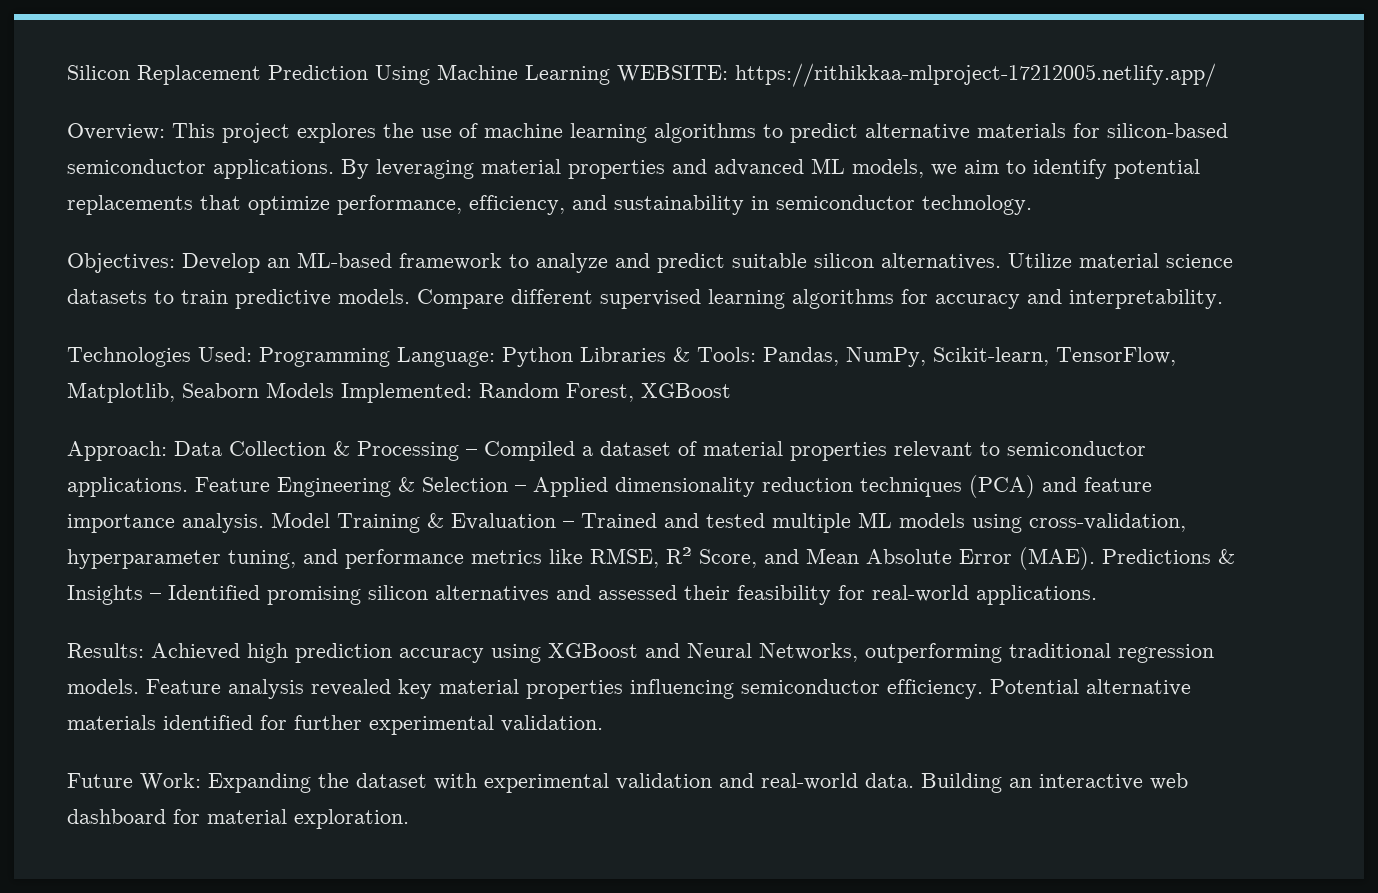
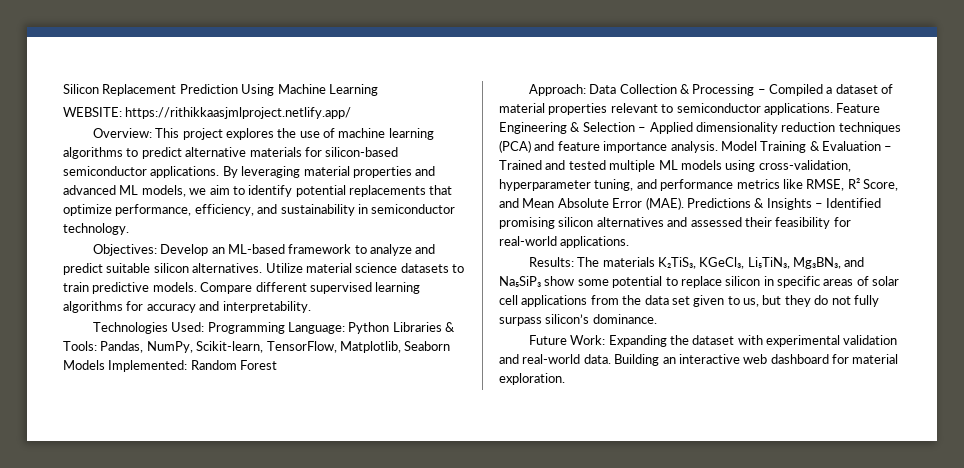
[617,63,1216,87] WEBSITE: https://rithikkaa-mlproject-17212005.netlify.app/ -> [63,107,352,119] // WEBSITE: https://rithikkaasjmlproject.netlify.app/
[566,383,731,402] Forest, XGBoost -> [240,360,278,370] Forest
[151,643,1214,663] [67,679,1191,699] [67,715,603,735] Achieved high prediction accuracy using XGBoost and Neural Networks, outperforming traditional regression models. Feature analysis revealed key material properties influencing semiconductor efficiency. Potential alternative materials identified for further experimental validation. -> [577,257,865,269] [499,276,900,288] [499,295,879,307] [499,314,657,326] The materials K₂TiS₃, KGeCl₃, Li₅TiN₃, Mg₃BN₃, and Na₅SiP₃ show some potential to replace silicon in specific areas of solar cell applications from the data set given to us, but they do not fully surpass silicon’s dominance.

